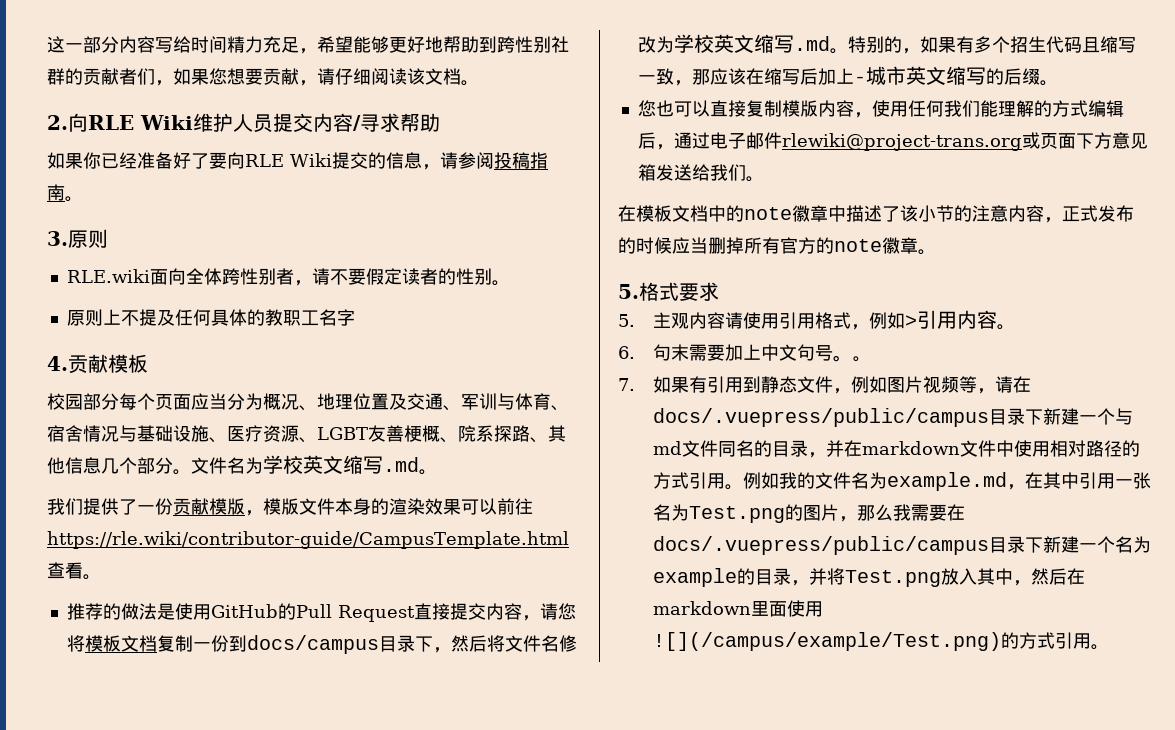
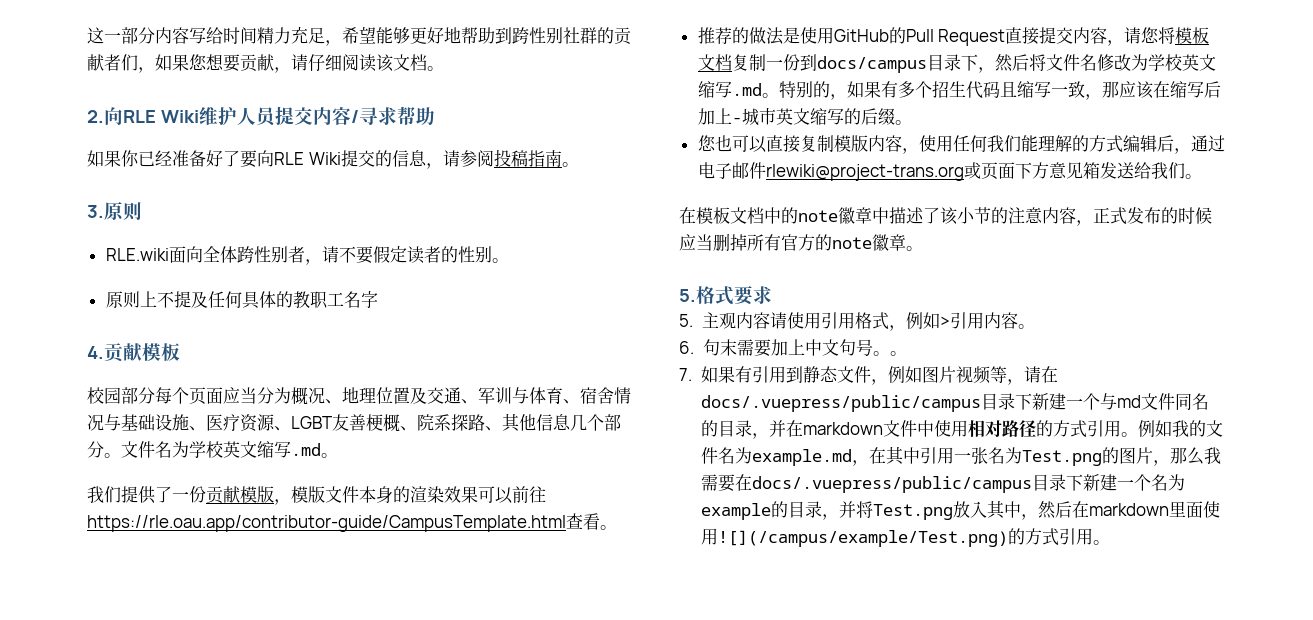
[47,531,569,549] https://rle.wiki/contributor-guide/CampusTemplate.html -> [87,515,566,532] https://rle.oau.app/contributor-guide/CampusTemplate.html

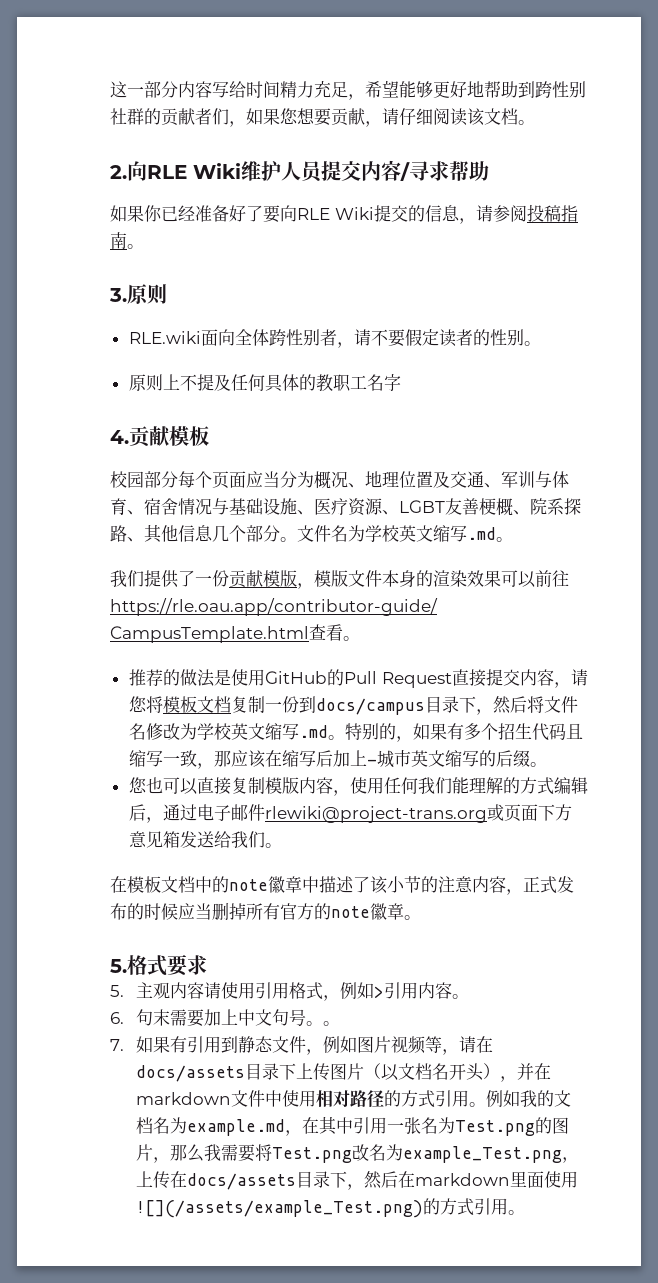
[701,393,1210,412] [701,420,753,437] docs/.vuepress/public/campus目录下新建一个与md文件同名的目录 -> [136,1063,501,1082] docs/assets目录下上传图片（以文档名开头）
[701,447,719,464] 件 -> [136,1117,154,1134] 档
[735,474,1186,493] [701,500,1022,520] 在docs/.vuepress/public/campus目录下新建一个名为example的目录，并将Test.png放入其中 -> [255,1144,580,1163] [136,1171,348,1190] 将Test.png改名为example_Test.png，上传在docs/assets目录下
[718,530,1009,547] ![](/campus/example/Test.png) -> [136,1200,424,1218] ![](/assets/example_Test.png)

